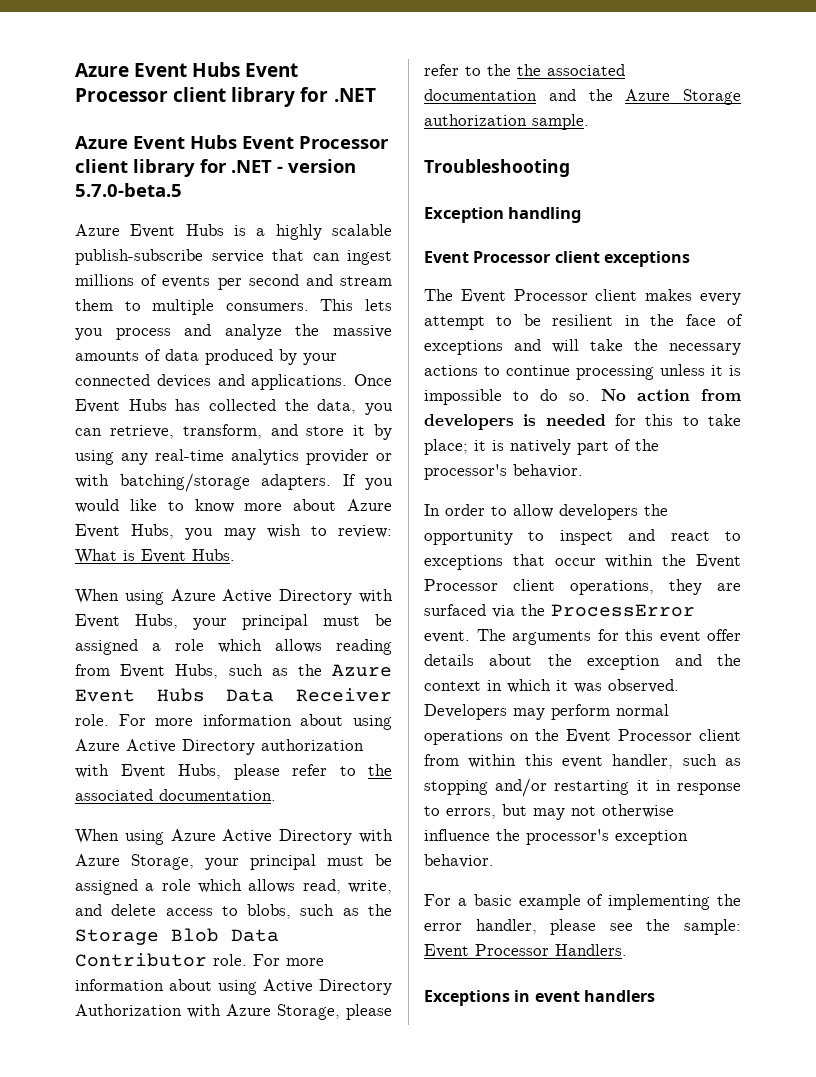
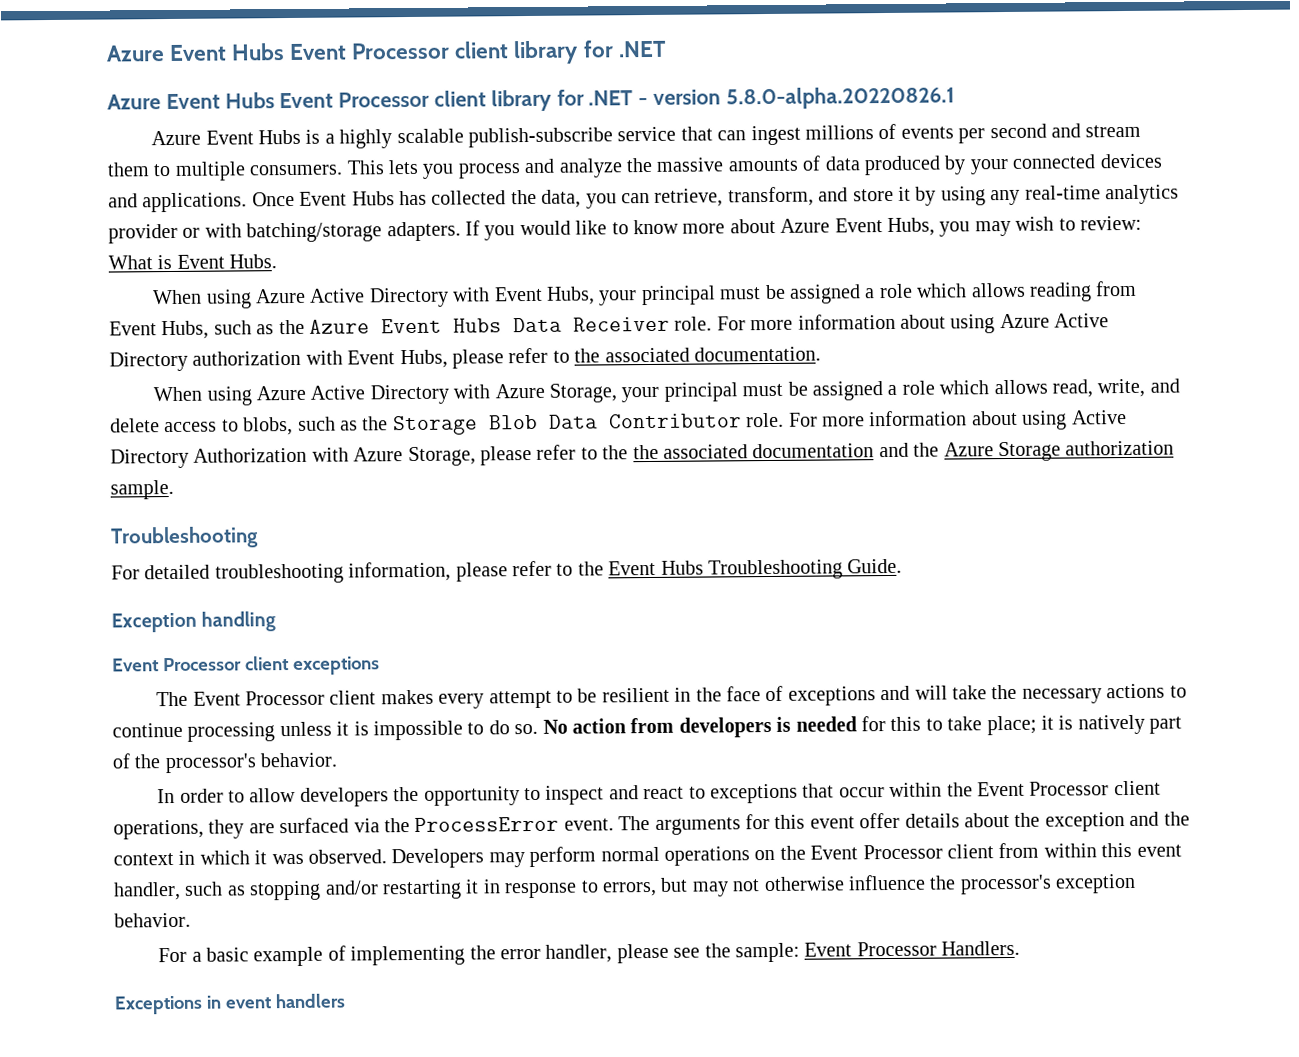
[75,183,182,197] 5.7.0-beta.5 -> [725,86,955,110] 5.8.0-alpha.20220826.1
(570, 168) none -> [111,558,903,584] // For detailed troubleshooting information, please refer to the Event Hubs Troubleshooting Guide.

